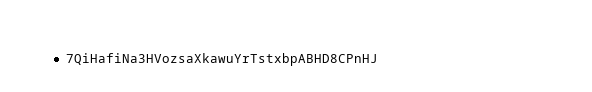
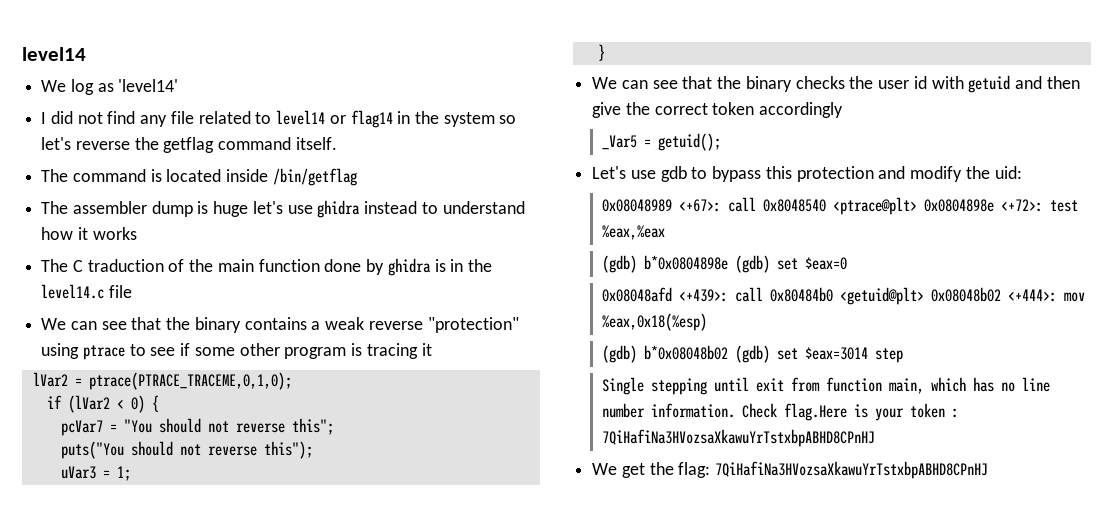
(66, 59) none -> [22,47,86,61] [41,79,179,95] [41,110,517,128] [41,137,337,153] [41,168,357,186] [41,200,525,218] [41,227,137,240] [41,258,492,276] [41,284,132,299] [41,317,519,333] [41,343,432,360] [32,372,292,390] [46,395,159,413] [60,418,334,436] [60,441,313,459] [60,466,131,481] [597,44,605,61] [592,75,1080,93] [592,102,844,118] [602,133,722,151] [592,166,1022,182] [602,197,1079,215] [602,225,666,240] [602,255,848,273] [602,287,1086,305] [602,313,708,331] [602,345,904,363] [602,377,1051,395] [602,403,960,421] [602,429,876,447] [592,462,711,478] level14 // We log as 'level14' // I did not find any file related to level14 or flag14 in the system so let's reverse the getflag command itself. // The command is located inside /bin/getflag // The assembler dump is huge let's use ghidra instead to understand how it works // The C traduction of the main function done by ghidra is in the level14.c file // We can see that the binary contains a weak reverse "protection" using ptrace to see if some other program is tracing it // lVar2 = ptrace(PTRACE_TRACEME,0,1,0); // if (lVar2 < 0) { // pcVar7 = "You should not reverse this"; // puts("You should not reverse this"); // uVar3 = 1; // } // We can see that the binary checks the user id with getuid and then give the correct token accordingly // _Var5 = getuid(); // Let's use gdb to bypass this protection and modify the uid: // 0x08048989 <+67>: call 0x8048540 <ptrace@plt> 0x0804898e <+72>: test %eax,%eax // (gdb) b*0x0804898e (gdb) set $eax=0 // 0x08048afd <+439>: call 0x80484b0 <getuid@plt> 0x08048b02 <+444>: mov %eax,0x18(%esp) // (gdb) b*0x08048b02 (gdb) set $eax=3014 step // Single stepping until exit from function main, which has no line number information. Check flag.Here is your token : 7QiHafiNa3HVozsaXkawuYrTstxbpABHD8CPnHJ // We get the flag:

